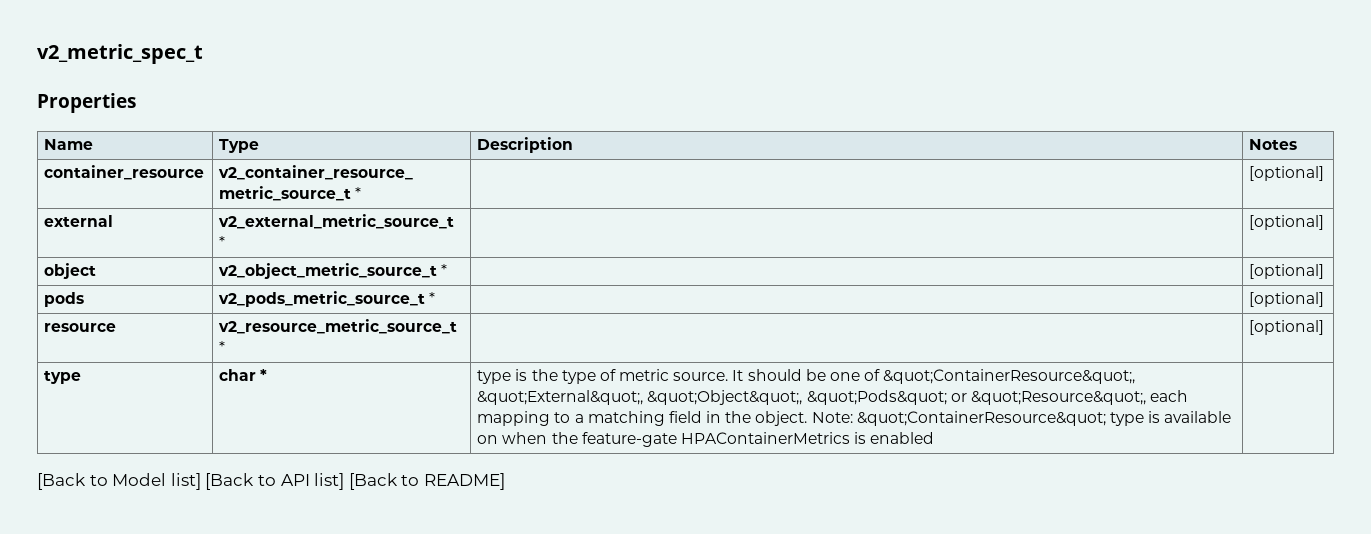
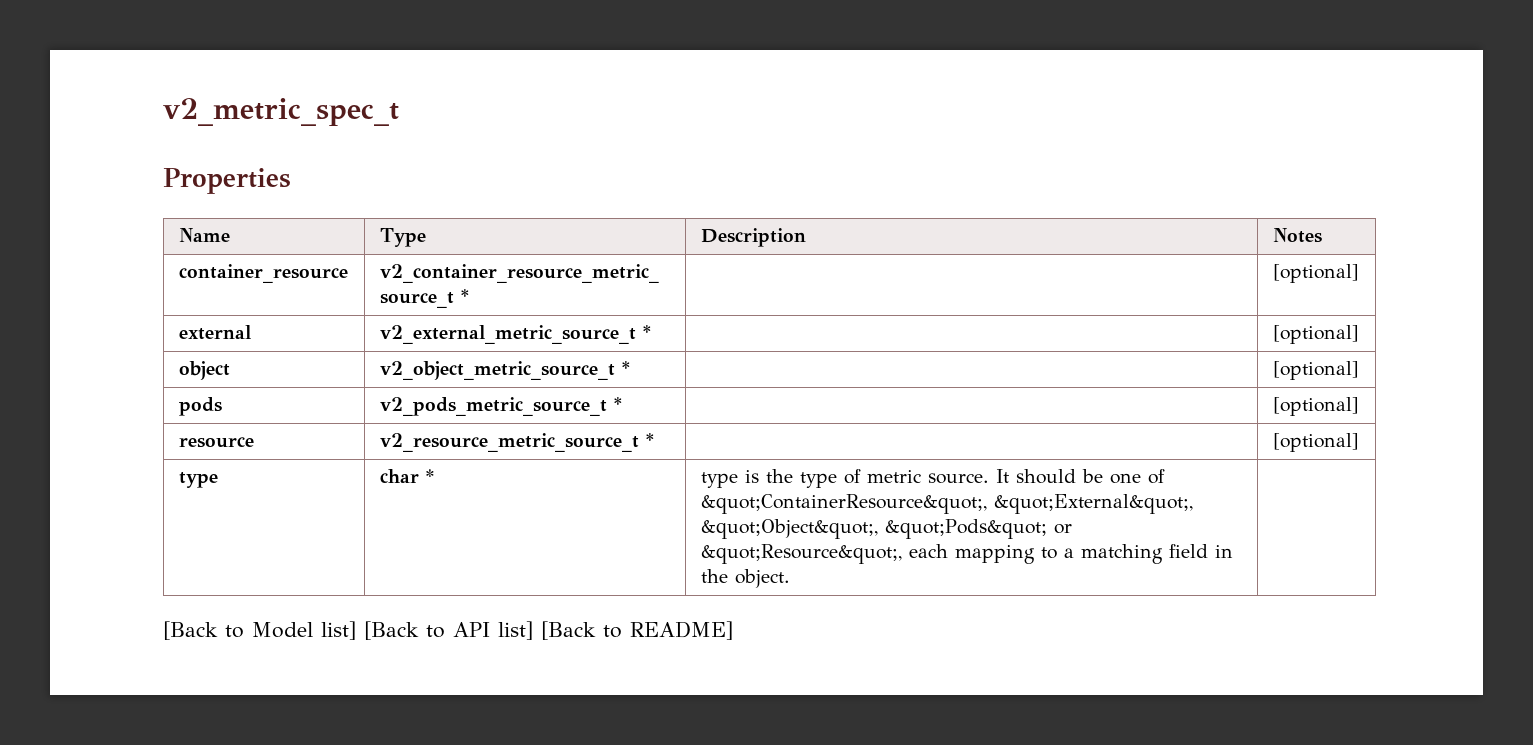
[811,411,1232,426] [477,432,935,447] Note: &quot;ContainerResource&quot; type is available on when the feature-gate HPAContainerMetrics is enabled -> (790, 578) none

